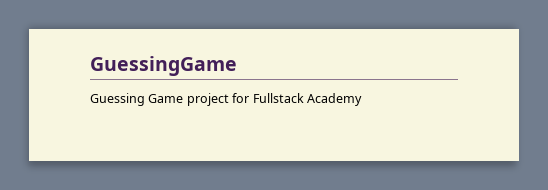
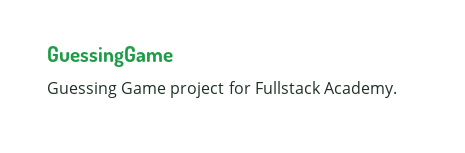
[306,93,362,106] Academy -> [323,81,397,98] Academy.

